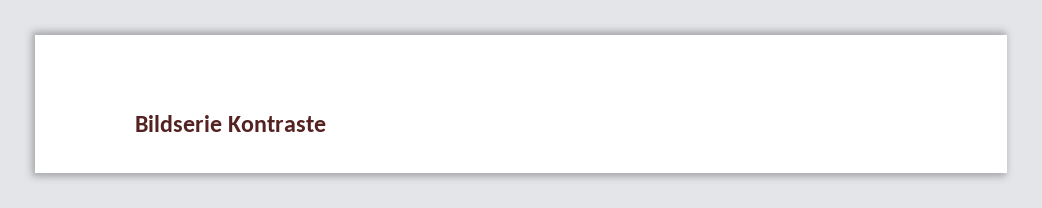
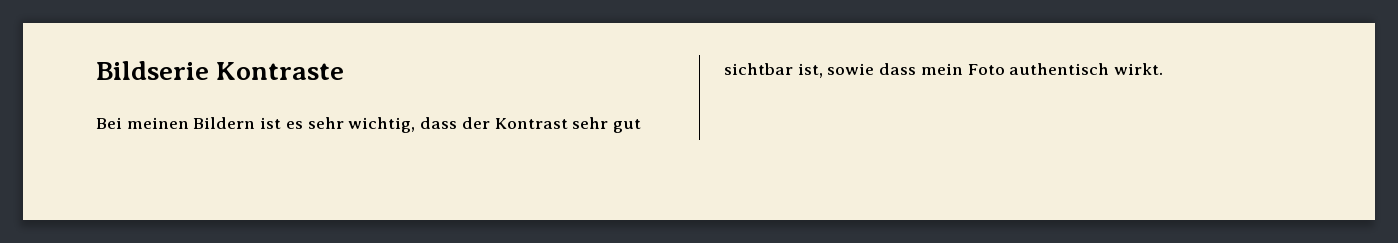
(327, 124) none -> [96,117,641,133] [724,63,1164,78] // Bei meinen Bildern ist es sehr wichtig, dass der Kontrast sehr gut sichtbar ist, sowie dass mein Foto authentisch wirkt.

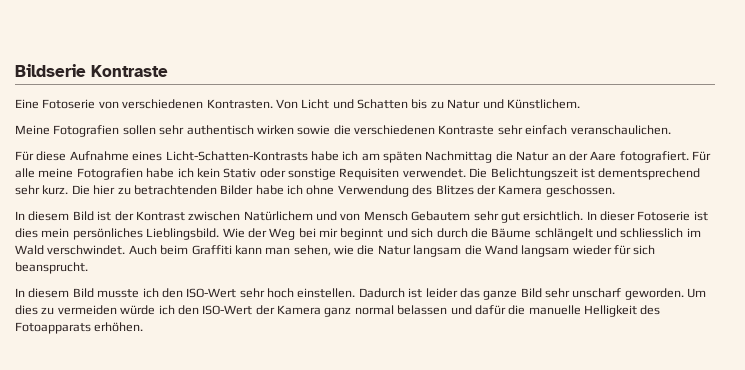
[96,117,641,133] [724,63,1164,78] Bei meinen Bildern ist es sehr wichtig, dass der Kontrast sehr gut sichtbar ist, sowie dass mein Foto authentisch wirkt. -> [15,99,580,109] [15,125,671,137] [15,151,711,163] [15,168,701,180] [15,185,615,197] [15,211,708,223] [15,228,701,240] [15,245,656,257] [15,262,88,274] [15,288,707,300] [15,305,661,317] [15,322,144,334] Eine Fotoserie von verschiedenen Kontrasten. Von Licht und Schatten bis zu Natur und Künstlichem. // Meine Fotografien sollen sehr authentisch wirken sowie die verschiedenen Kontraste sehr einfach veranschaulichen. // Für diese Aufnahme eines Licht-Schatten-Kontrasts habe ich am späten Nachmittag die Natur an der Aare fotografiert. Für alle meine Fotografien habe ich kein Stativ oder sonstige Requisiten verwendet. Die Belichtungszeit ist dementsprechend sehr kurz. Die hier zu betrachtenden Bilder habe ich ohne Verwendung des Blitzes der Kamera geschossen. // In diesem Bild ist der Kontrast zwischen Natürlichem und von Mensch Gebautem sehr gut ersichtlich. In dieser Fotoserie ist dies mein persönliches Lieblingsbild. Wie der Weg bei mir beginnt und sich durch die Bäume schlängelt und schliesslich im Wald verschwindet. Auch beim Graffiti kann man sehen, wie die Natur langsam die Wand langsam wieder für sich beansprucht. // In diesem Bild musste ich den ISO-Wert sehr hoch einstellen. Dadurch ist leider das ganze Bild sehr unscharf geworden. Um dies zu vermeiden würde ich den ISO-Wert der Kamera ganz normal belassen und dafür die manuelle Helligkeit des Fotoapparats erhöhen.

